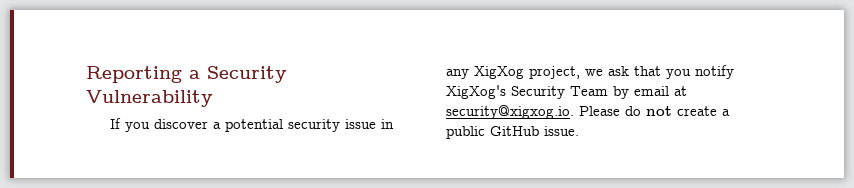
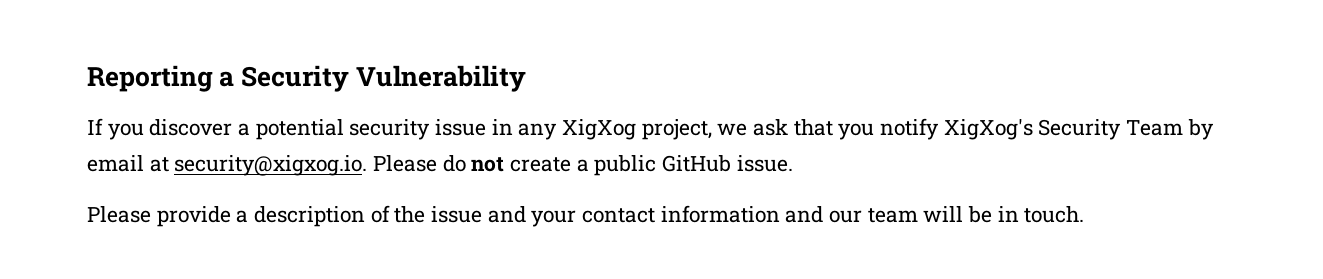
(579, 131) none -> [87,205,1085,227] // Please provide a description of the issue and your contact information and our team will be in touch.

